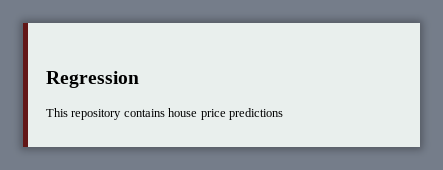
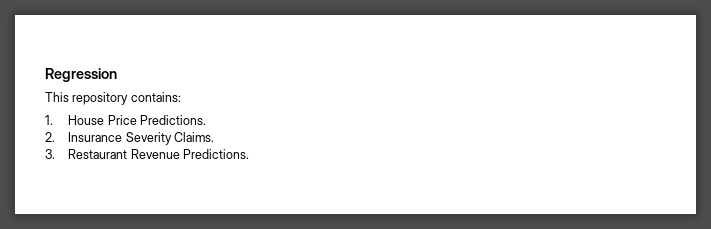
[123,108,283,120] contains house price predictions -> [130,92,181,102] [45,115,206,125] [45,132,214,145] [45,149,249,159] contains: // 1. House Price Predictions. // 2. Insurance Severity Claims. // 3. Restaurant Revenue Predictions.

